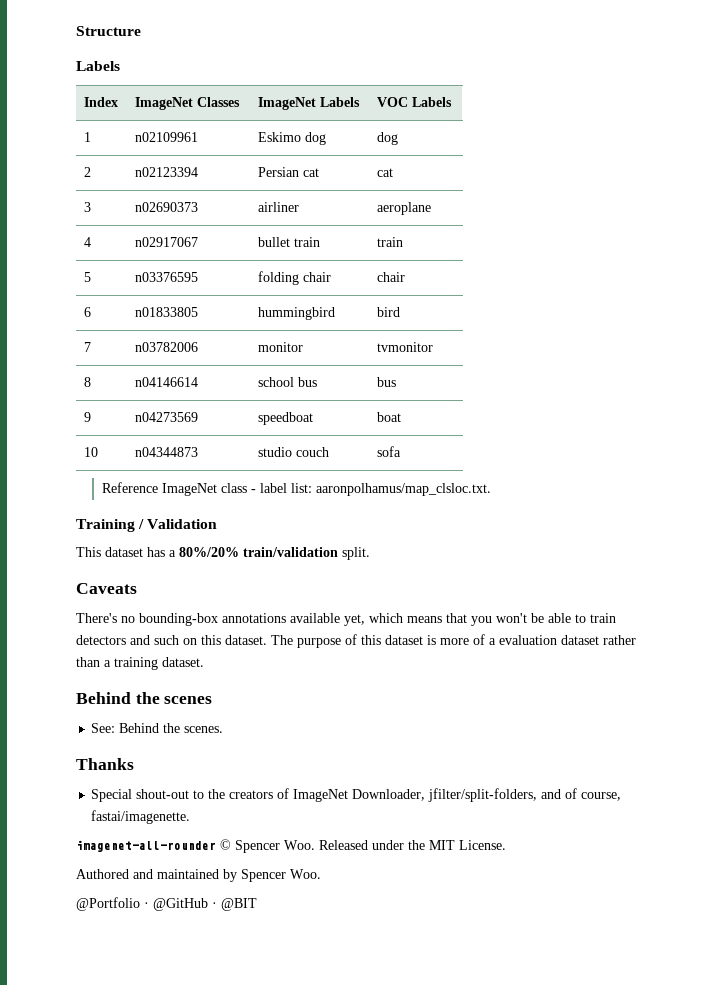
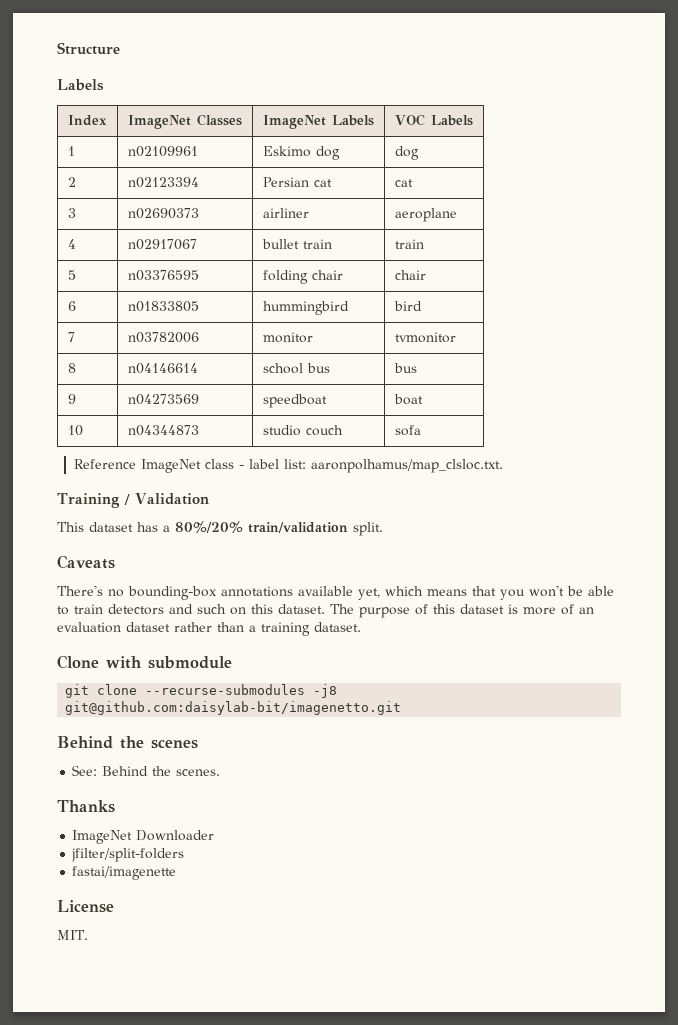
[489,638,496,645] a -> [579,607,594,614] an
(204, 662) none -> [57,655,232,669] [65,684,338,698] [65,701,402,715] // Clone with submodule // git clone --recurse-submodules -j8 git@github.com:daisylab-bit/imagenetto.git
[91,788,622,802] [91,810,191,824] [76,839,506,853] [76,869,321,882] [76,897,257,911] Special shout-out to the creators of ImageNet Downloader, jfilter/split-folders, and of course, fastai/imagenette. // imagenet-all-rounder © Spencer Woo. Released under the MIT License. // Authored and maintained by Spencer Woo. // @Portfolio · @GitHub · @BIT -> [72,830,215,844] [71,848,185,862] [72,866,177,880] [57,900,114,913] [57,930,88,940] ImageNet Downloader // jfilter/split-folders // fastai/imagenette // License // MIT.

